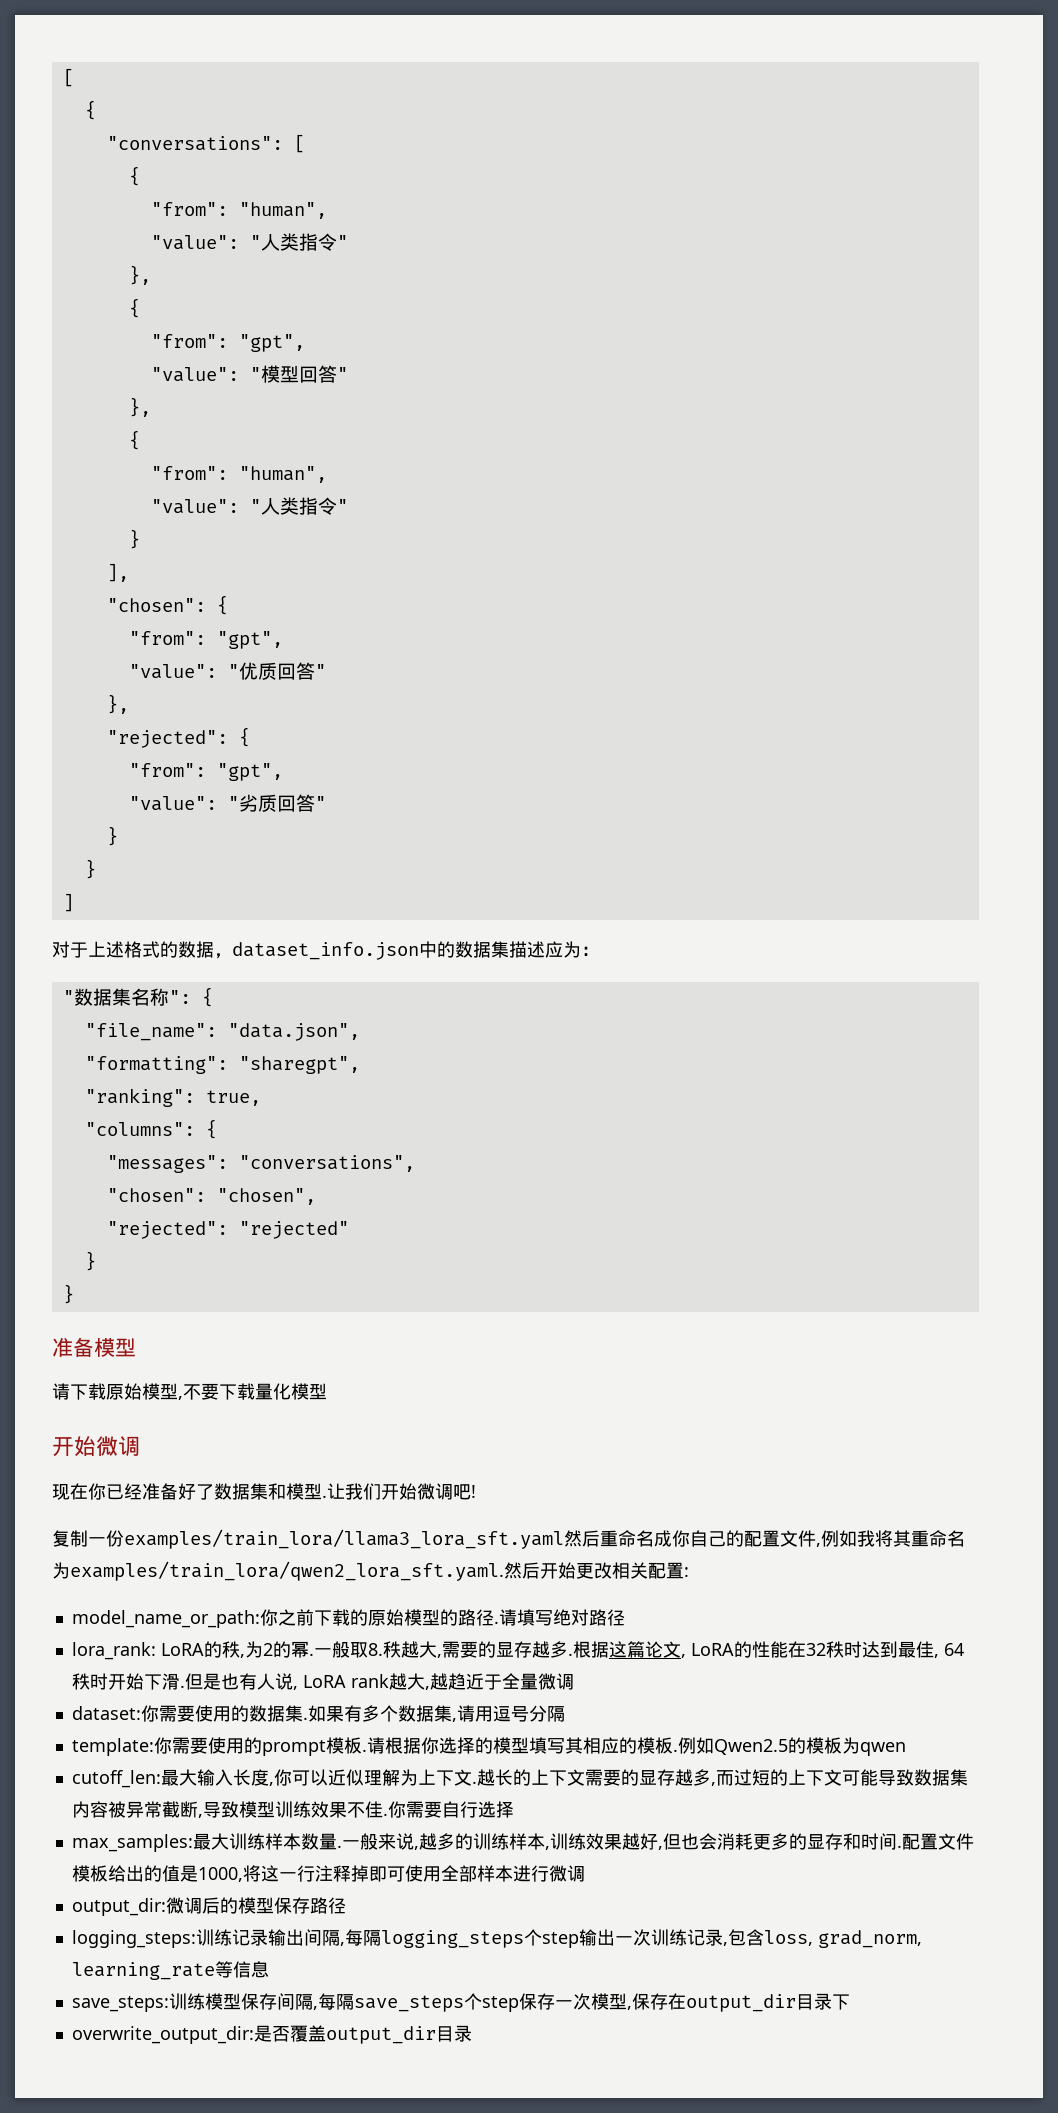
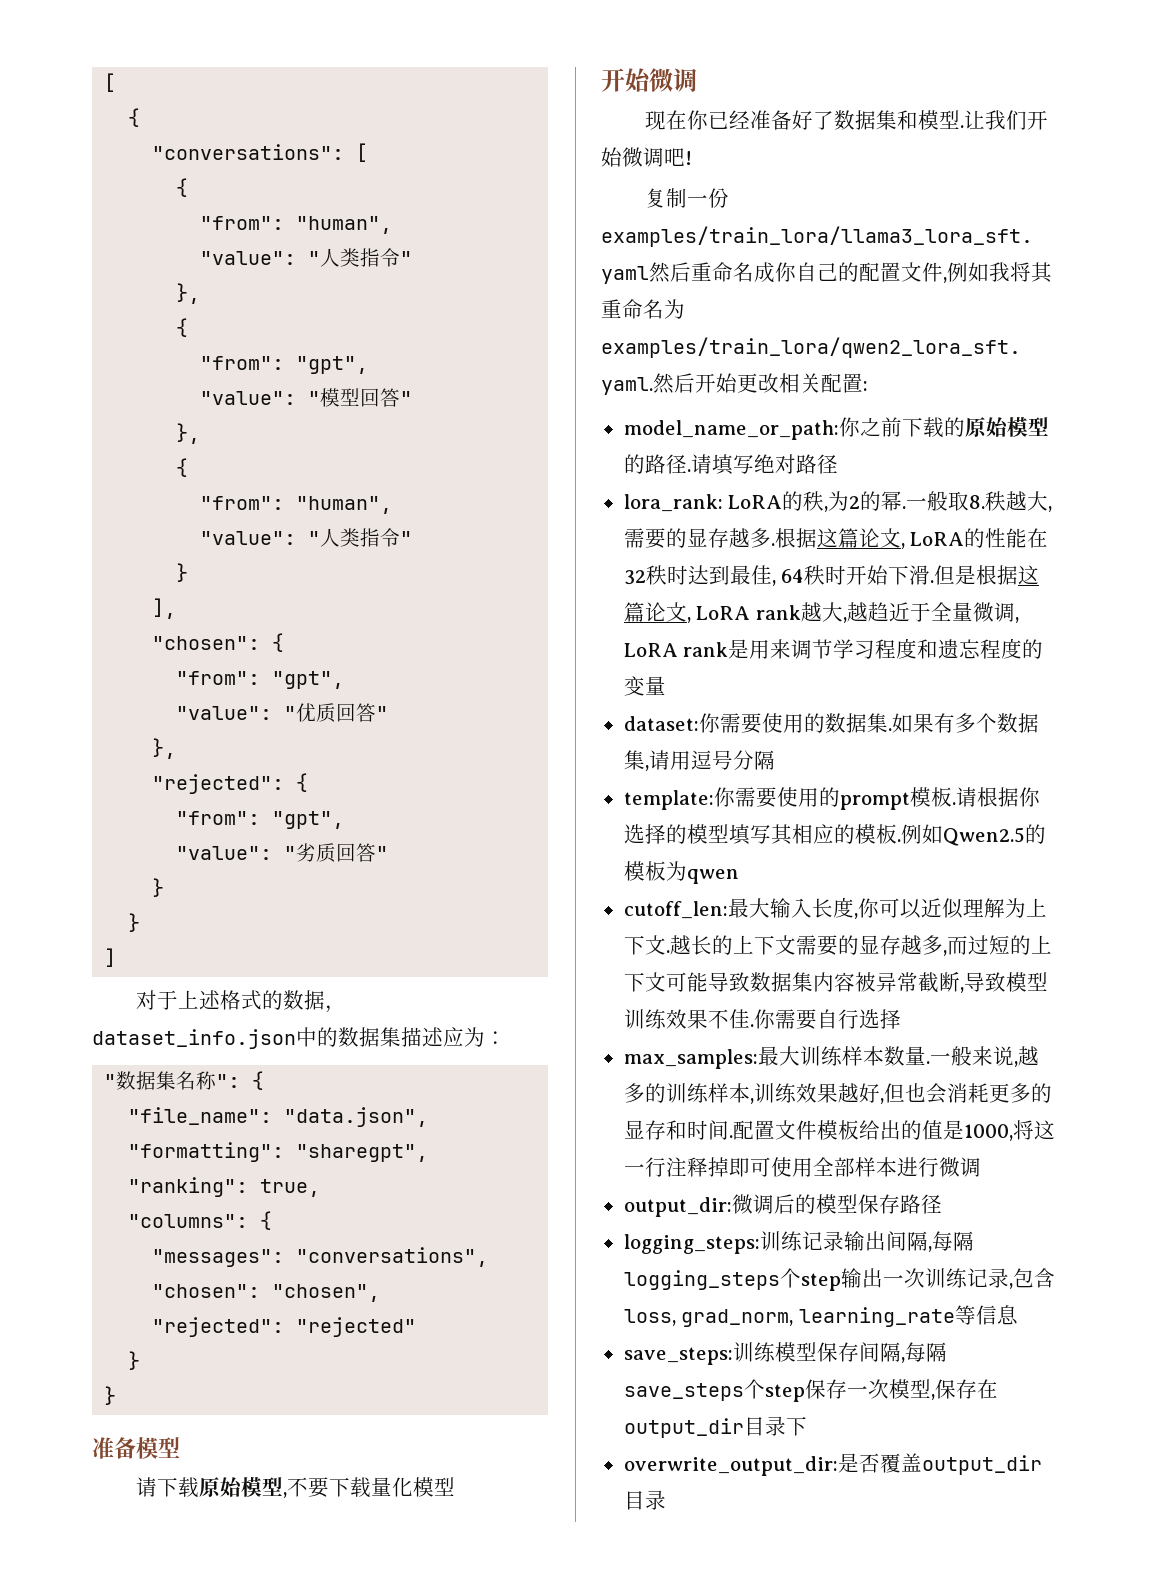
[220,1673,293,1690] 也有人说 -> [976,565,1040,585] [623,602,687,622] 根据这篇论文
(574, 1681) none -> [1014,617,1019,623] [623,638,1044,659] [623,676,666,696] , LoRA rank是用来调节学习程度和遗忘程度的变量

